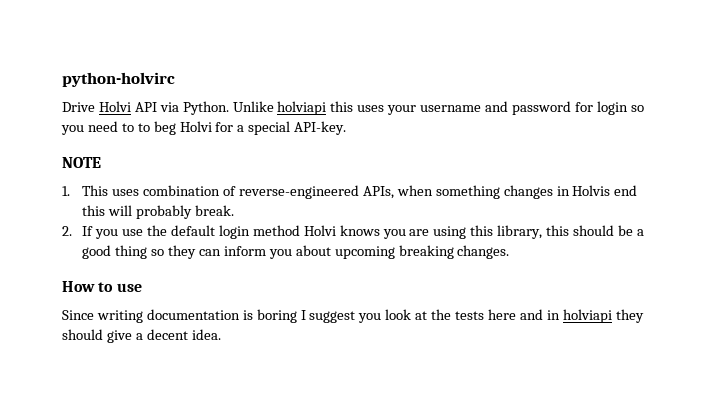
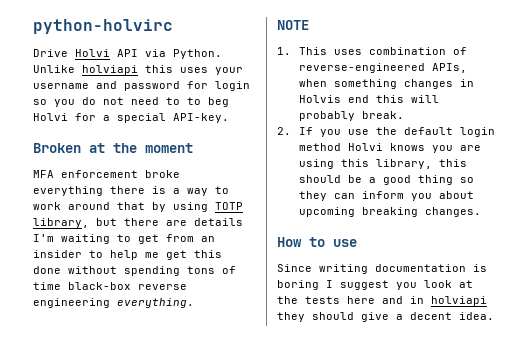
(84, 130) none -> [82,97,124,105] do not
(347, 128) none -> [33,143,193,153] [33,170,180,178] [33,186,229,196] [33,202,243,212] [33,218,243,228] [33,234,215,244] [33,250,222,260] [33,266,236,276] [33,282,187,290] [33,298,194,308] // Broken at the moment // MFA enforcement broke everything there is a way to work around that by using TOTP library, but there are details I'm waiting to get from an insider to help me get this done without spending tons of time black-box reverse engineering everything.

